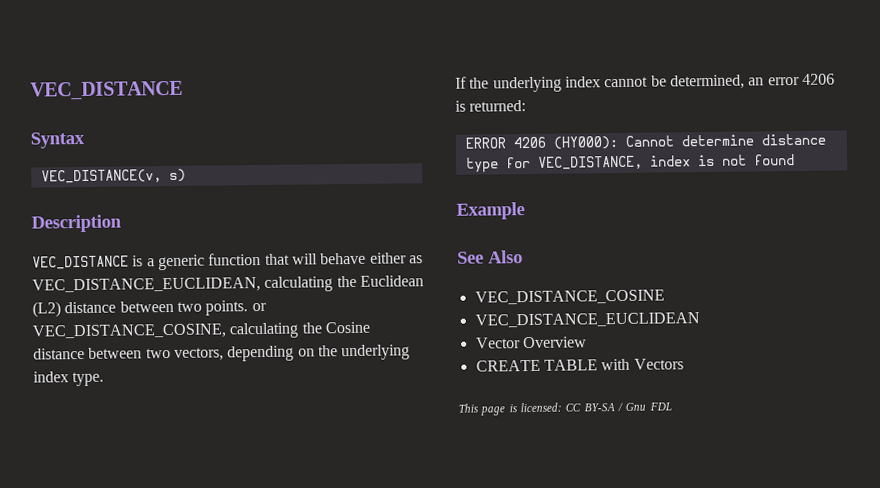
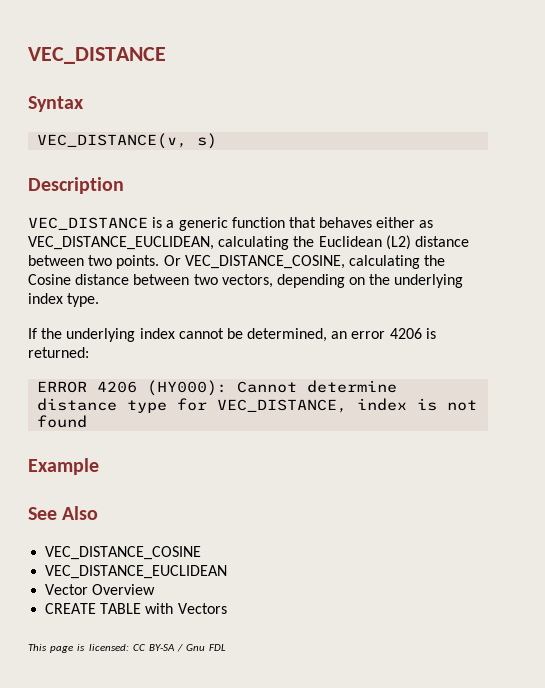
[291,252,367,265] will behave -> [319,217,373,228] behaves
[251,302,267,312] or -> [163,255,181,266] Or

